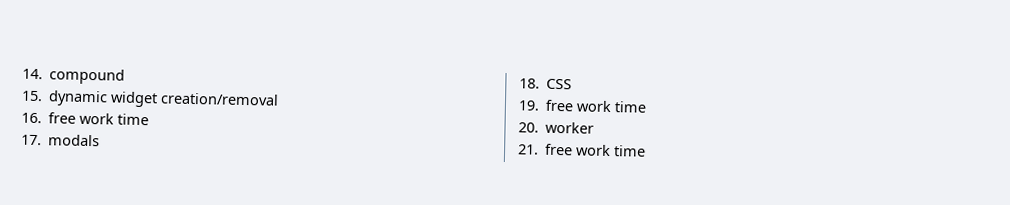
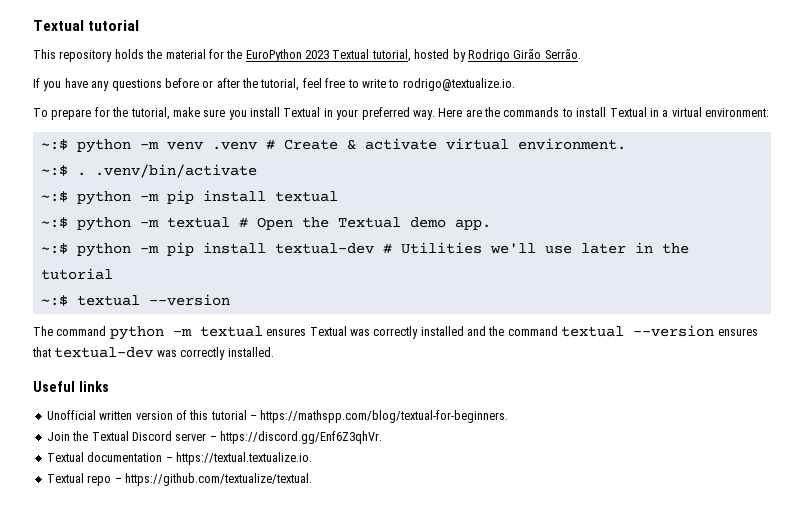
[22,68,126,85] [21,90,280,108] [21,112,150,126] [21,134,101,147] [519,78,573,90] [518,99,648,113] [518,121,595,134] [518,143,647,157] 14. compound // 15. dynamic widget creation/removal // 16. free work time // 17. modals // 18. CSS // 19. free work time // 20. worker // 21. free work time -> [33,20,140,31] [33,49,581,62] [33,78,515,91] [33,107,769,120] [40,138,626,153] [40,164,257,178] [40,190,338,205] [40,217,491,231] [40,242,689,257] [40,268,113,280] [40,294,230,306] [33,325,758,340] [32,347,274,360] [33,381,109,392] [46,410,509,423] [46,431,382,444] [46,452,312,465] [46,473,312,486] Textual tutorial // This repository holds the material for the EuroPython 2023 Textual tutorial, hosted by Rodrigo Girão Serrão. // If you have any questions before or after the tutorial, feel free to write to rodrigo@textualize.io. // To prepare for the tutorial, make sure you install Textual in your preferred way. Here are the commands to install Textual in a virtual environment: // ~:$ python -m venv .venv # Create & activate virtual environment. // ~:$ . .venv/bin/activate // ~:$ python -m pip install textual // ~:$ python -m textual # Open the Textual demo app. // ~:$ python -m pip install textual-dev # Utilities we'll use later in the tutorial // ~:$ textual --version // The command python -m textual ensures Textual was correctly installed and the command textual --version ensures that textual-dev was correctly installed. // Useful links // Unofficial written version of this tutorial – https://mathspp.com/blog/textual-for-beginners. // Join the Textual Discord server – https://discord.gg/Enf6Z3qhVr. // Textual documentation – https://textual.textualize.io. // Textual repo – https://github.com/textualize/textual.

